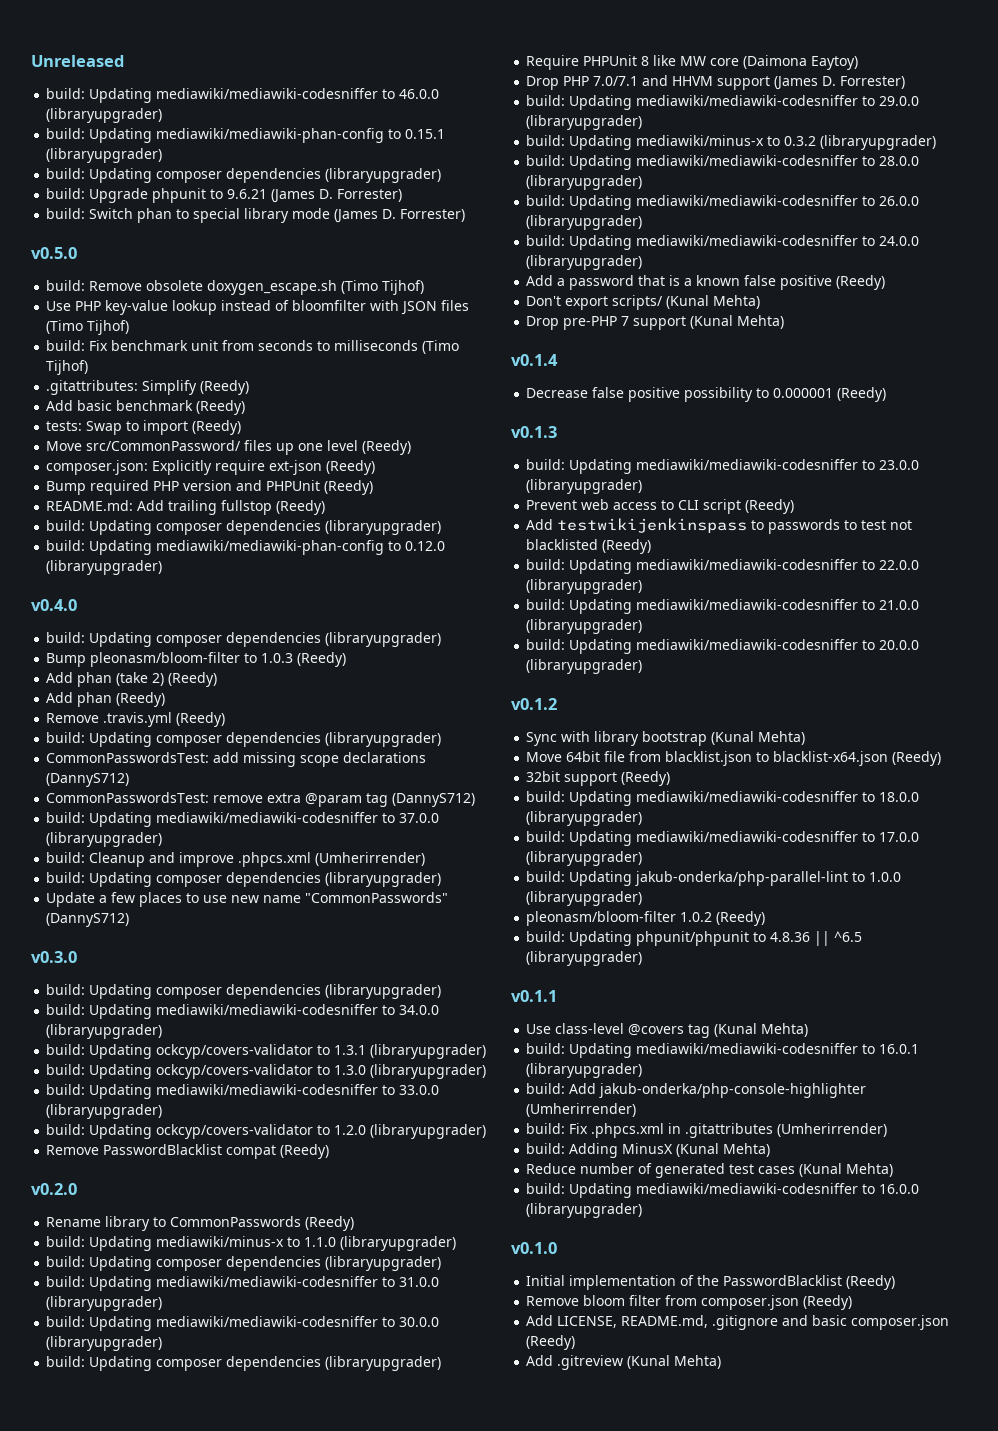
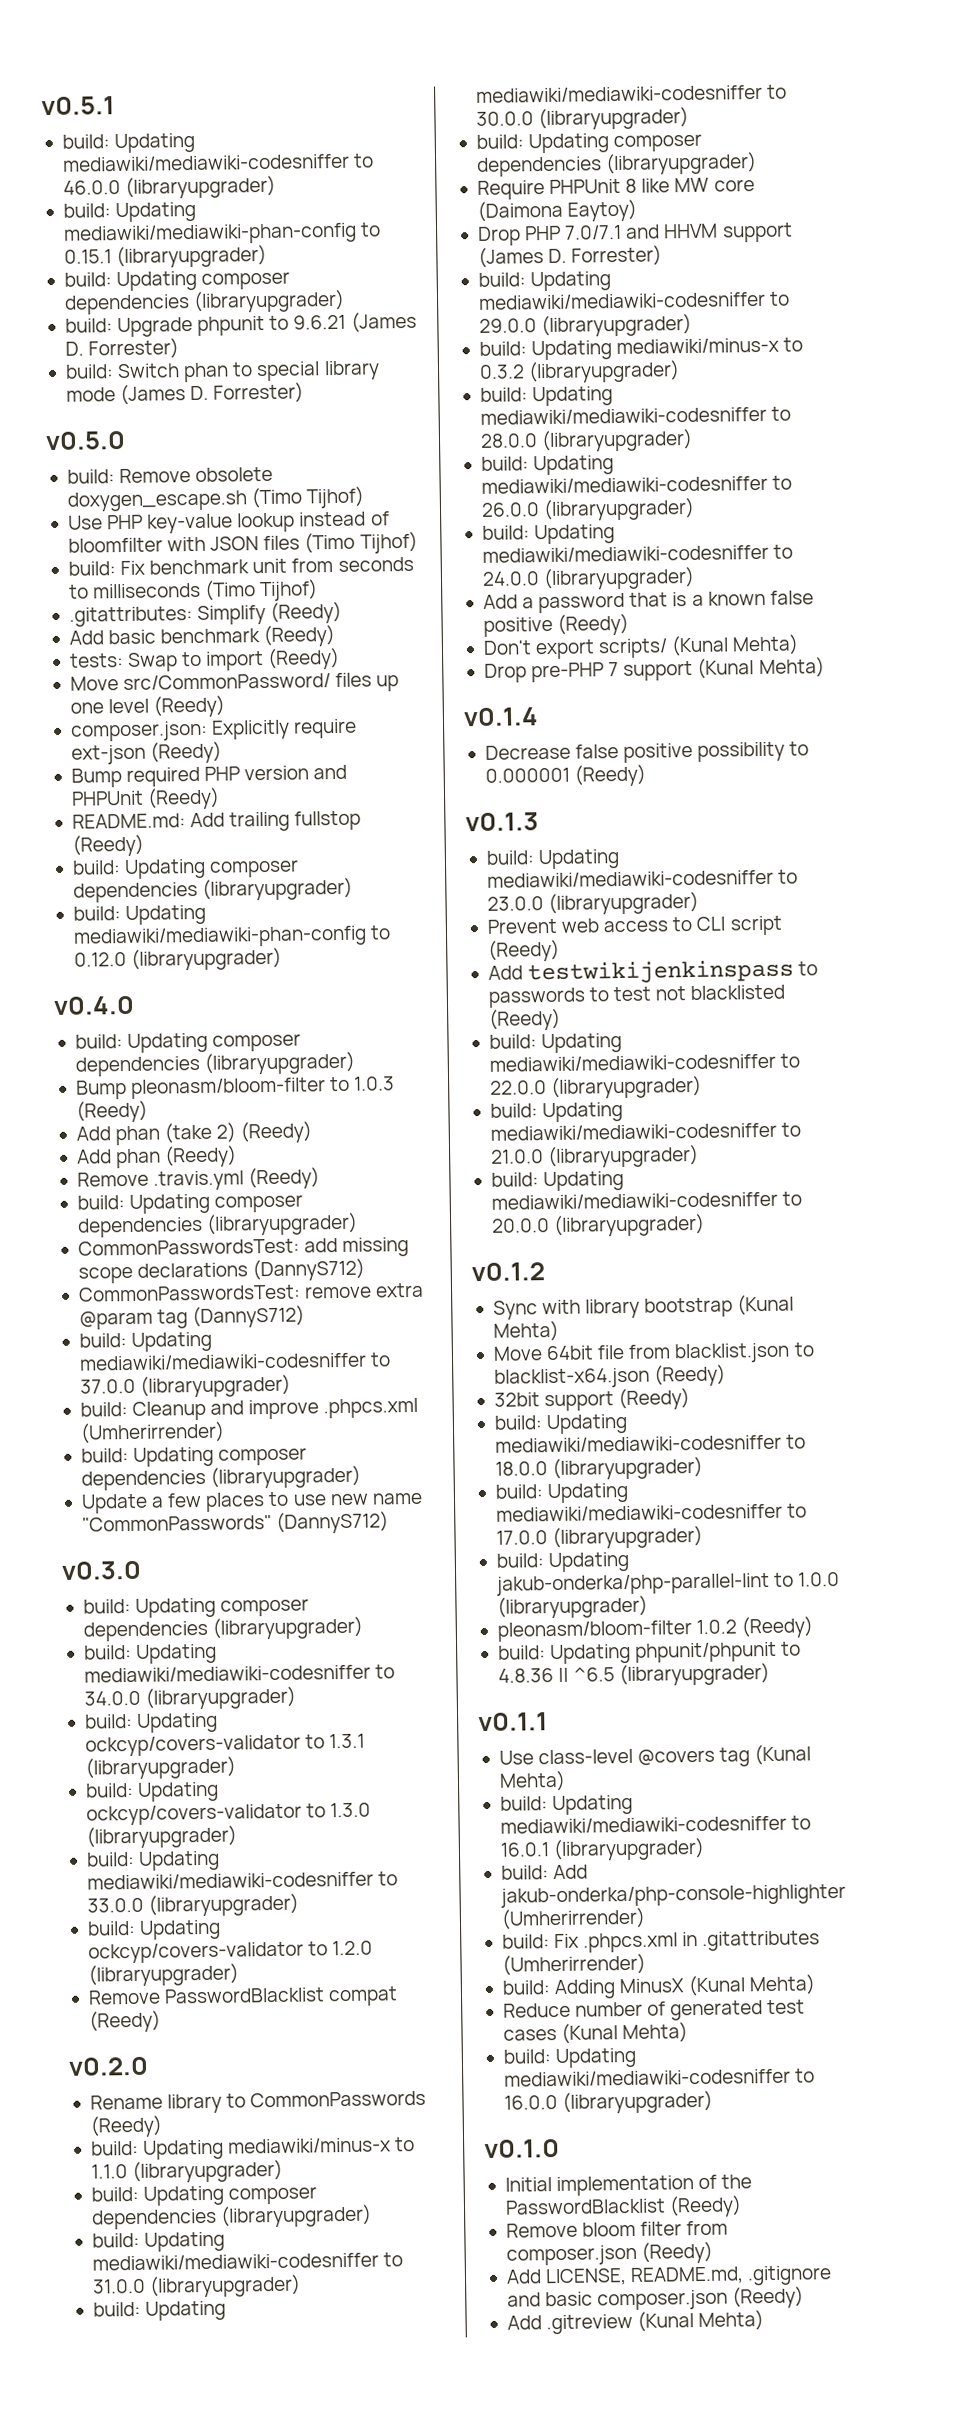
[31,55,124,67] Unreleased -> [41,96,115,116] v0.5.1

